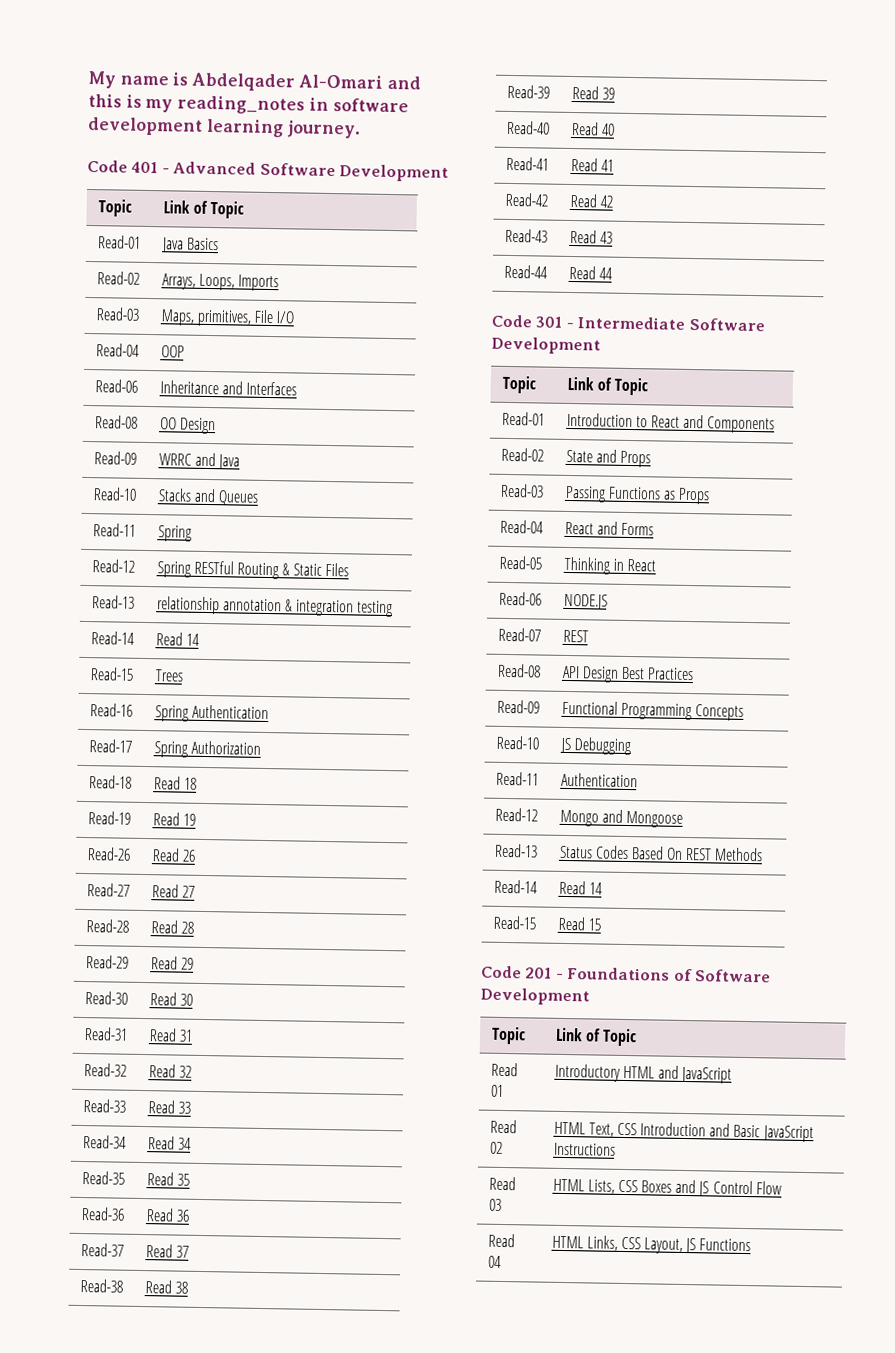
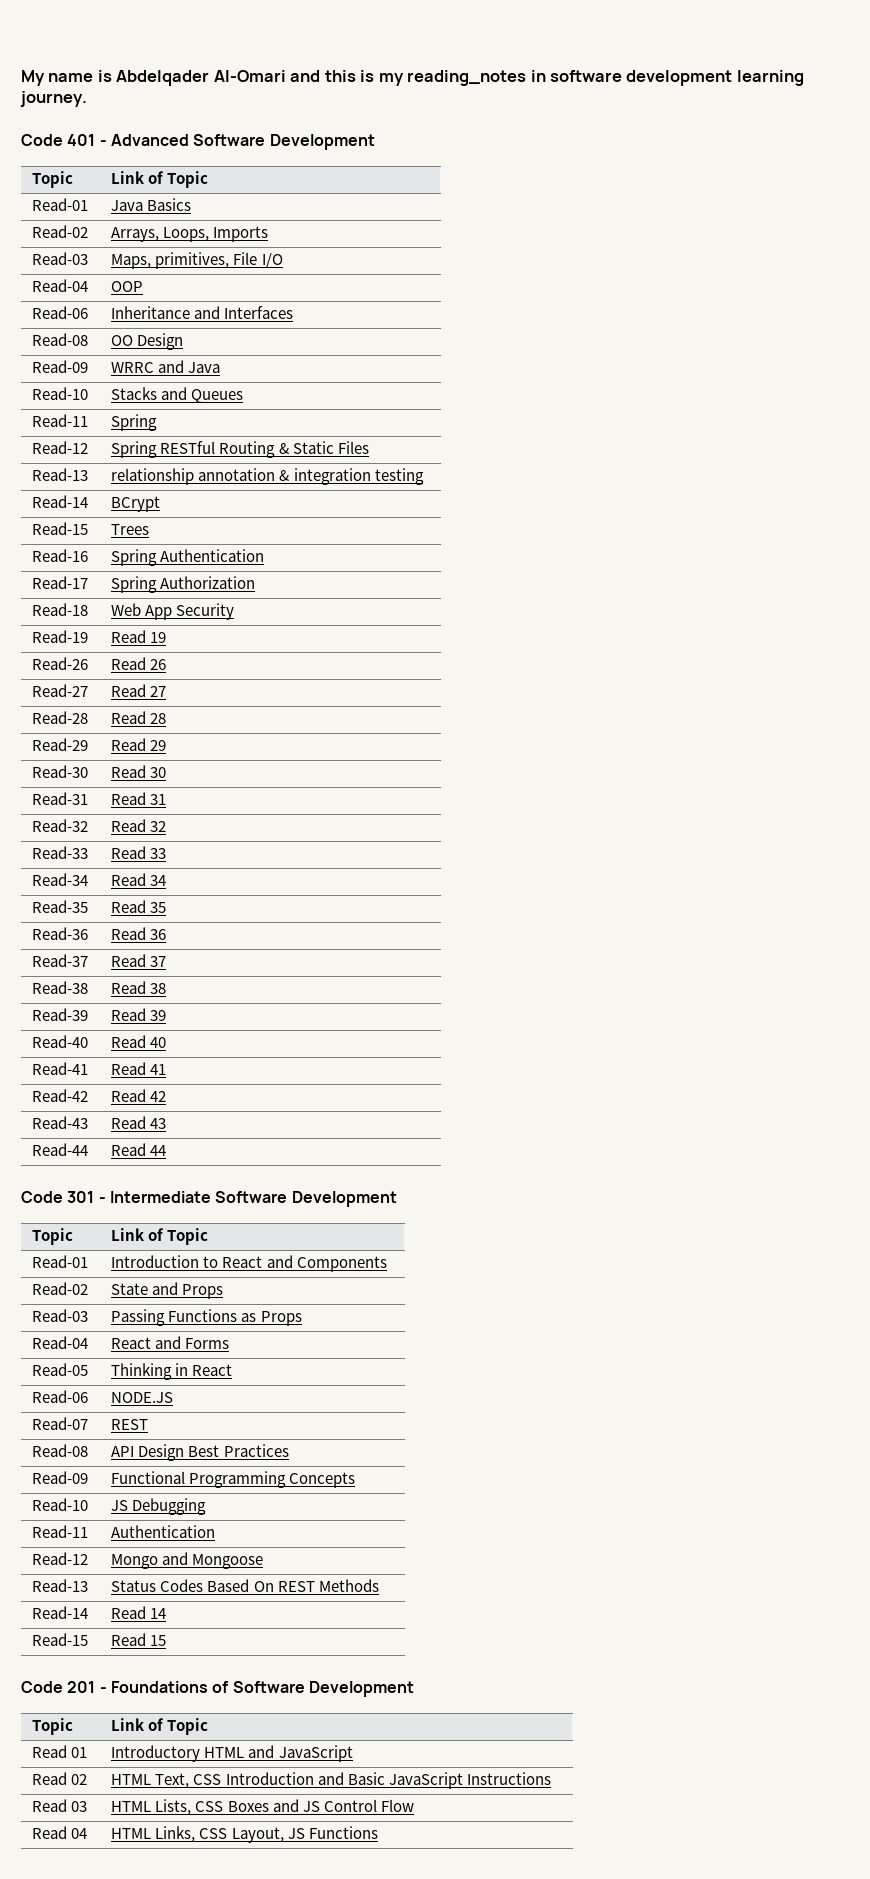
[155,632,200,646] Read 14 -> [111,496,161,512] BCrypt
[153,776,197,790] Read 18 -> [111,603,235,620] Web App Security

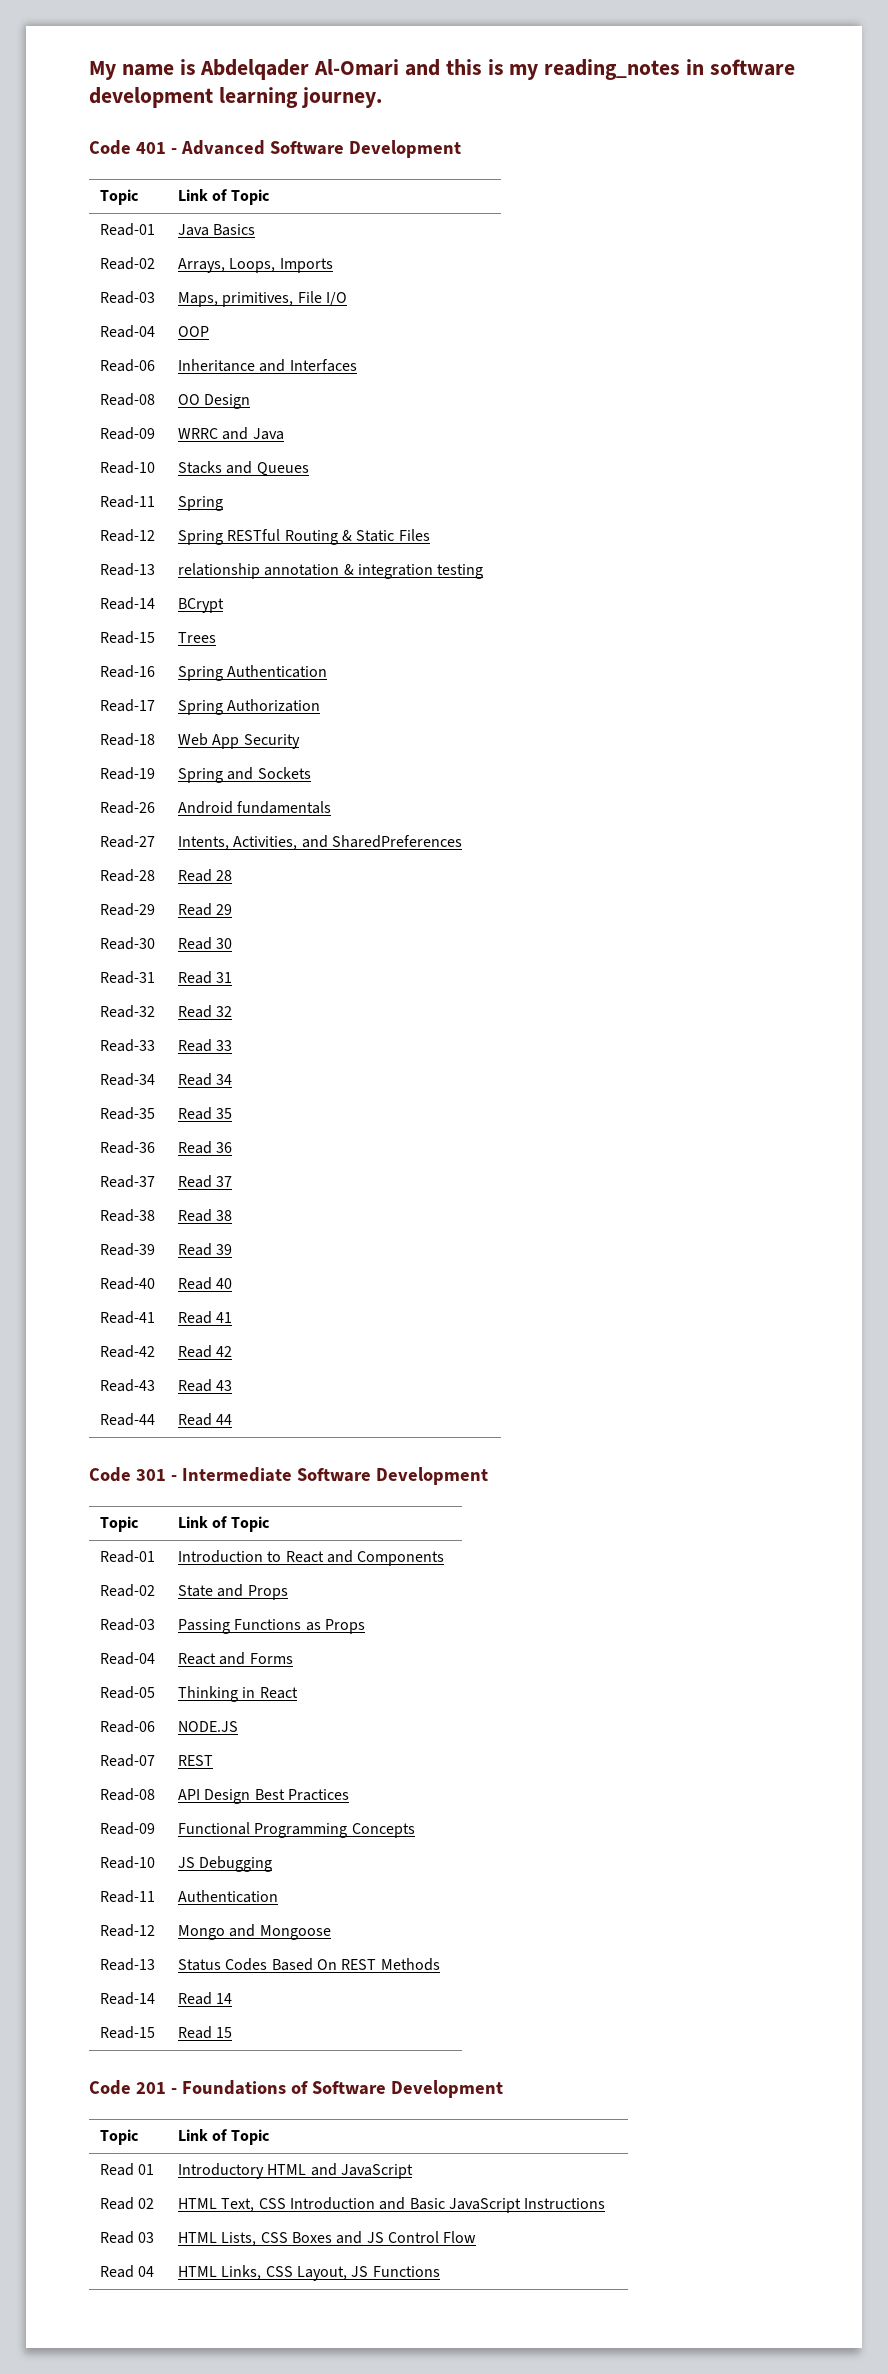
[111,630,167,643] Read 19 -> [178,767,311,783] Spring and Sockets
[111,657,167,670] Read 26 -> [178,801,332,814] Android fundamentals
[111,684,167,697] Read 27 -> [178,835,463,850] Intents, Activities, and SharedPreferences

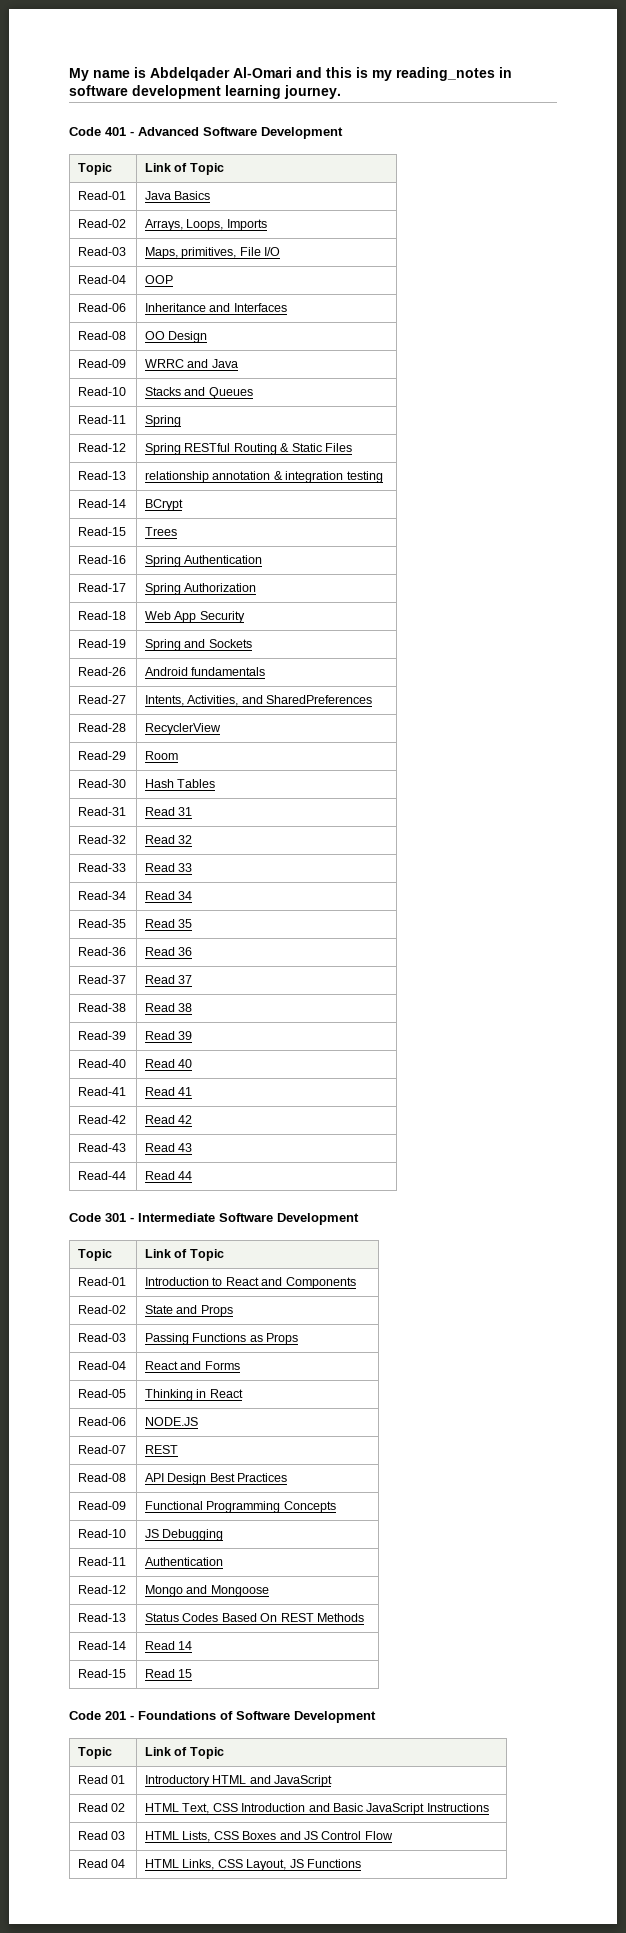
[178,869,233,882] Read 28 -> [145,723,222,735] RecyclerView
[178,903,233,916] Read 29 -> [145,751,179,760] Room
[178,937,233,950] Read 30 -> [145,779,216,788] Hash Tables

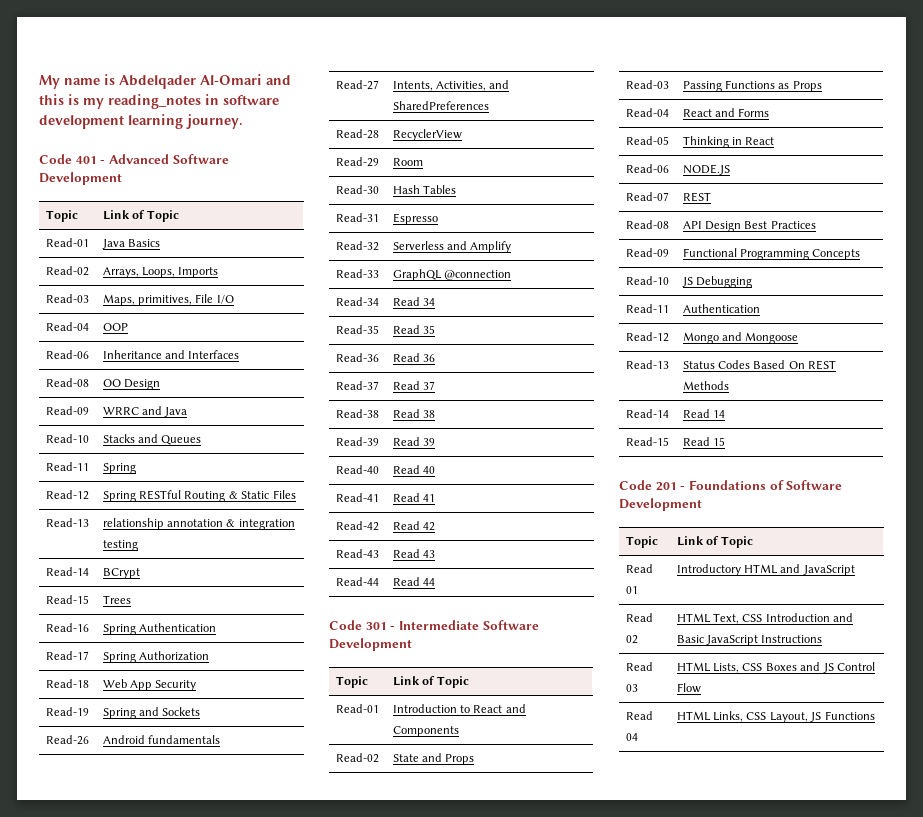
[145,807,193,816] Read 31 -> [392,213,438,225] Espresso
[145,835,193,844] Read 32 -> [392,241,512,253] Serverless and Amplify
[145,863,193,872] Read 33 -> [392,269,512,281] GraphQL @connection

